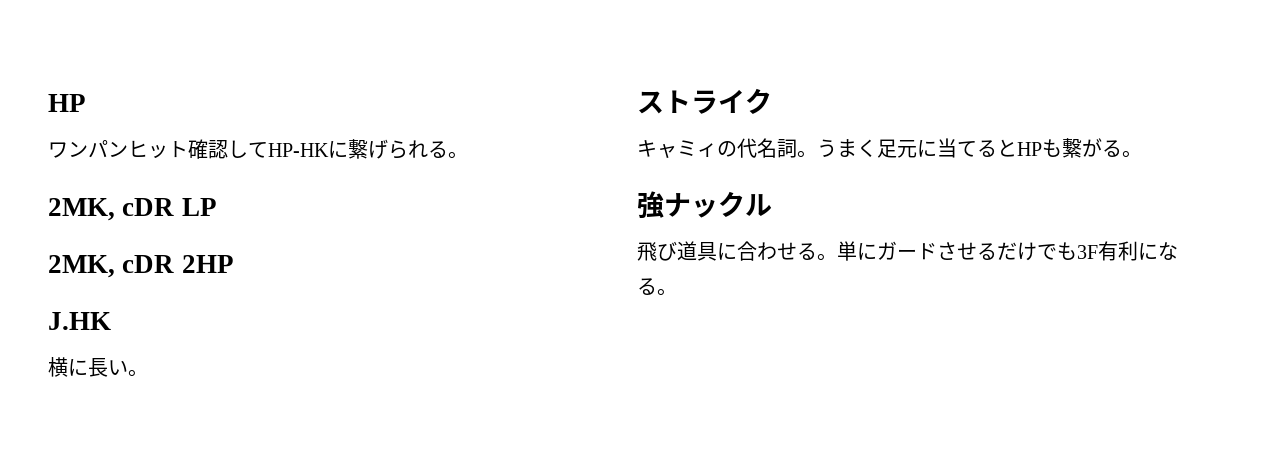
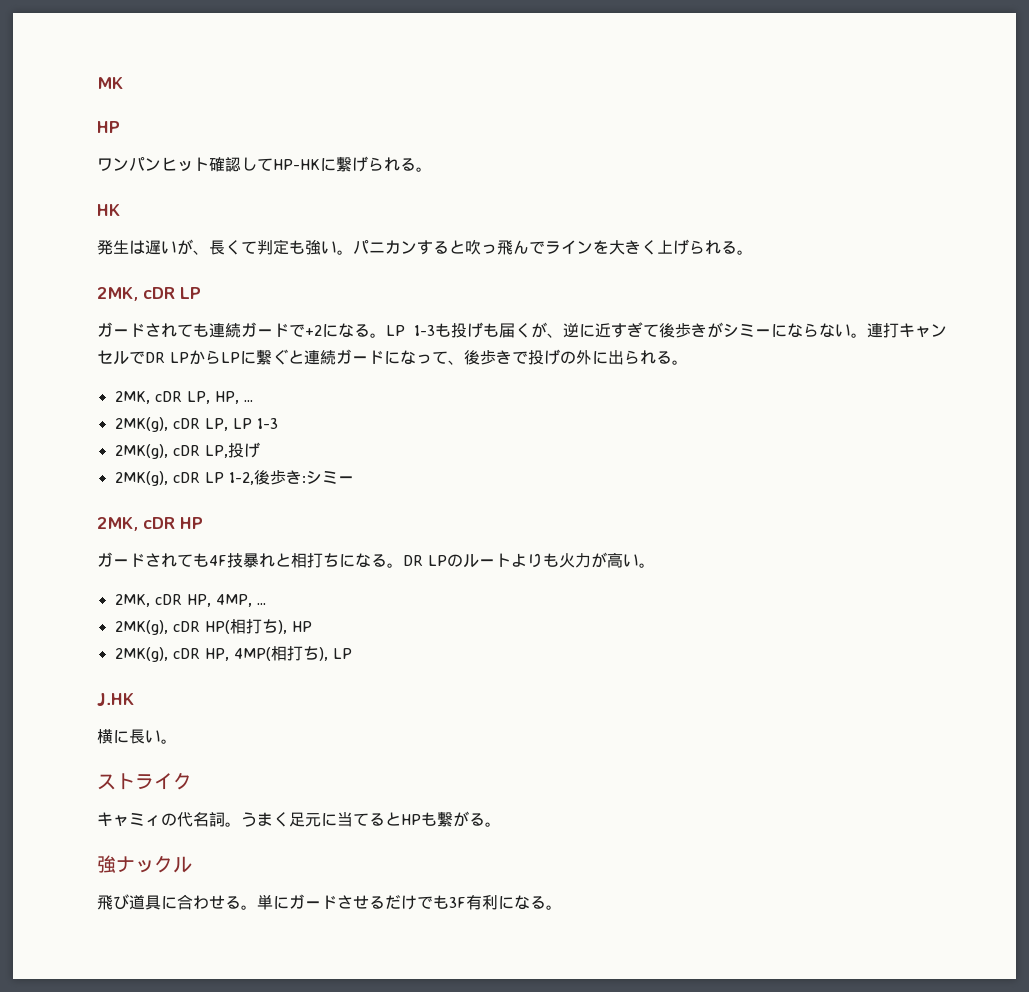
(48, 103) none -> [97,77,123,89] MK //
[48,198,217,221] [48,255,234,278] 2MK, cDR LP // 2MK, cDR 2HP -> [97,204,120,216] [97,239,753,255] [97,287,201,301] [97,322,947,338] [97,349,688,365] [114,391,253,404] [114,417,278,432] [114,442,260,459] [114,470,354,486] [97,517,203,531] [97,552,655,568] [114,594,266,607] [114,619,312,635] [114,646,352,662] HK // 発生は遅いが、長くて判定も強い。パニカンすると吹っ飛んでラインを大きく上げられる。 // 2MK, cDR LP // ガードされても連続ガードで+2になる。LP 1-3も投げも届くが、逆に近すぎて後歩きがシミーにならない。連打キャンセルでDR LPからLPに繋ぐと連続ガードになって、後歩きで投げの外に出られる。 // 2MK, cDR LP, HP, ... // 2MK(g), cDR LP, LP 1-3 // 2MK(g), cDR LP,投げ // 2MK(g), cDR LP 1-2,後歩き:シミー // 2MK, cDR HP // ガードされても4F技暴れと相打ちになる。DR LPのルートよりも火力が高い。 // 2MK, cDR HP, 4MP, ... // 2MK(g), cDR HP(相打ち), HP // 2MK(g), cDR HP, 4MP(相打ち), LP

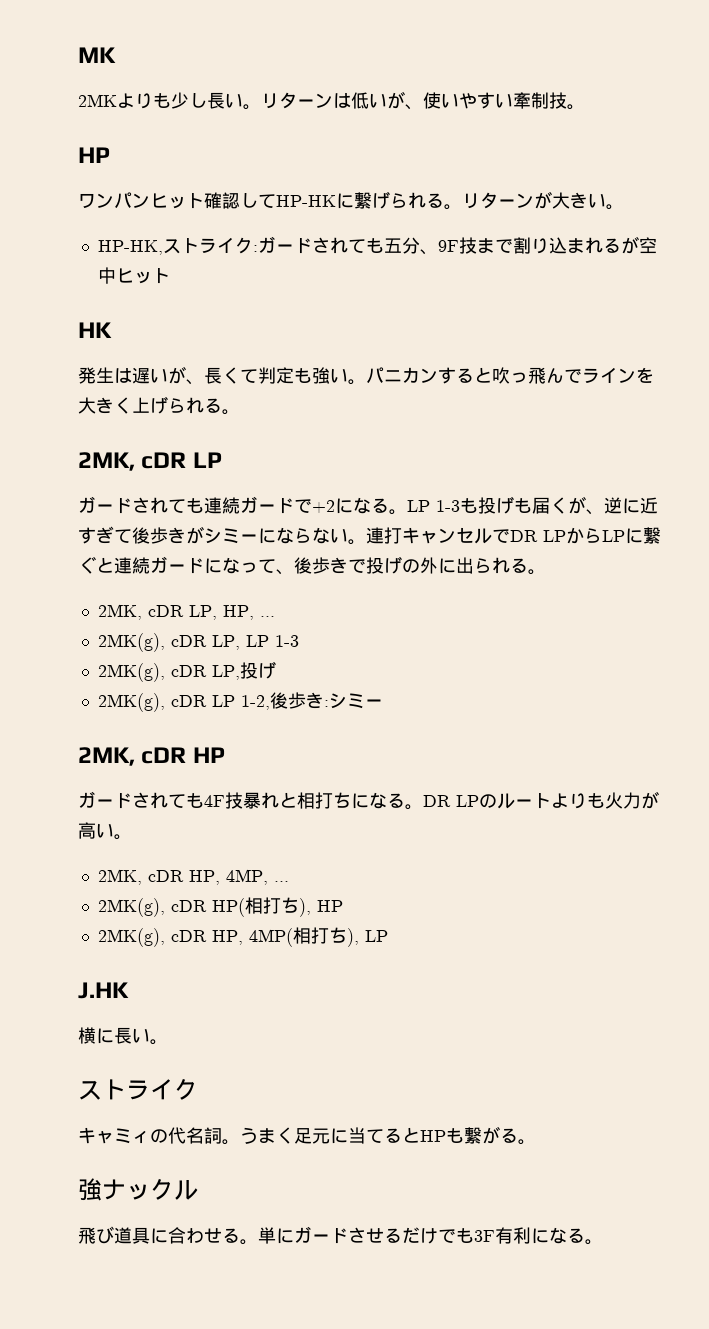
(123, 83) none -> [78,91,585,110] // 2MKよりも少し長い。リターンは低いが、使いやすい牽制技。
(432, 169) none -> [462,191,624,210] [97,236,657,255] [97,267,170,284] リターンが大きい。 // HP-HK,ストライク:ガードされても五分、9F技まで割り込まれるが空中ヒット

